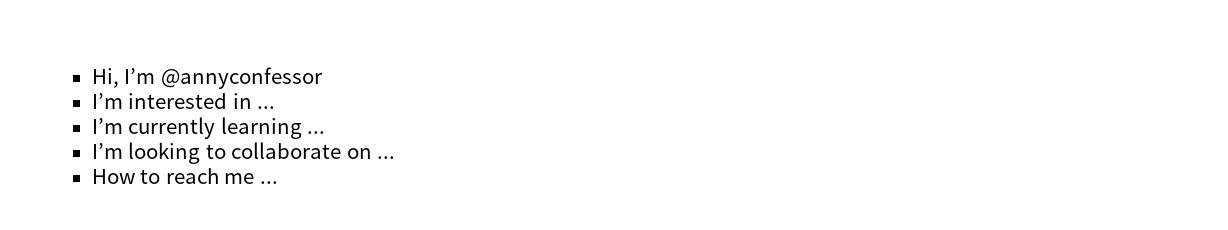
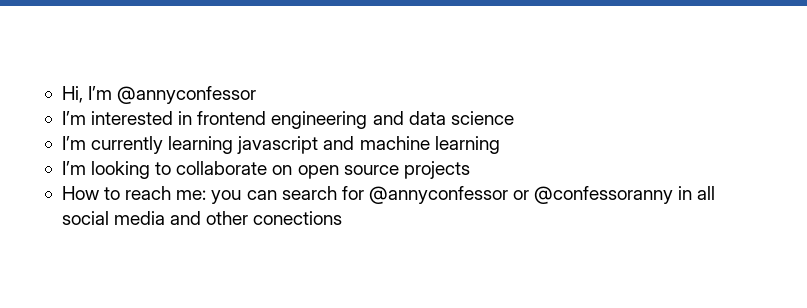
[257,106,276,109] ... -> [197,111,514,129] frontend engineering and data science
[307,131,326,134] ... -> [237,136,500,154] javascript and machine learning
[377,156,396,159] ... -> [297,161,470,179] open source projects
[224,173,278,184] me ... -> [176,186,716,204] [61,211,343,225] me: you can search for @annyconfessor or @confessoranny in all social media and other conections

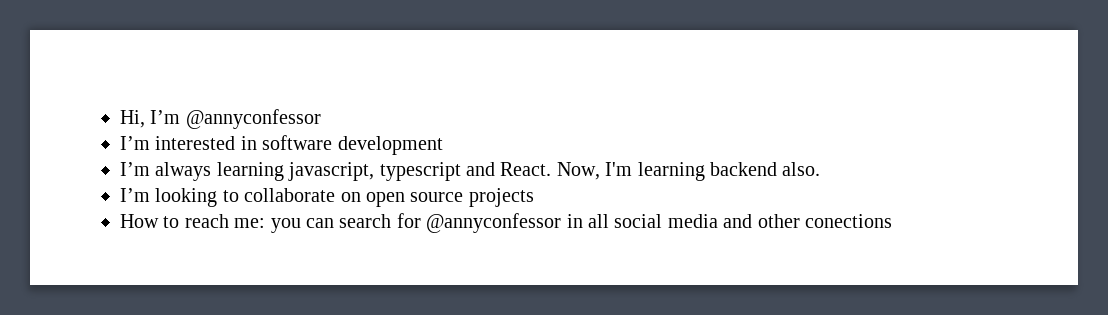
[197,111,514,129] [61,136,500,154] frontend engineering and data science // I’m currently learning javascript and machine learning -> [262,135,443,155] [120,162,821,181] software development // I’m always learning javascript, typescript and React. Now, I'm learning backend also.
[513,186,674,204] or @confessoranny -> (562, 223) none

